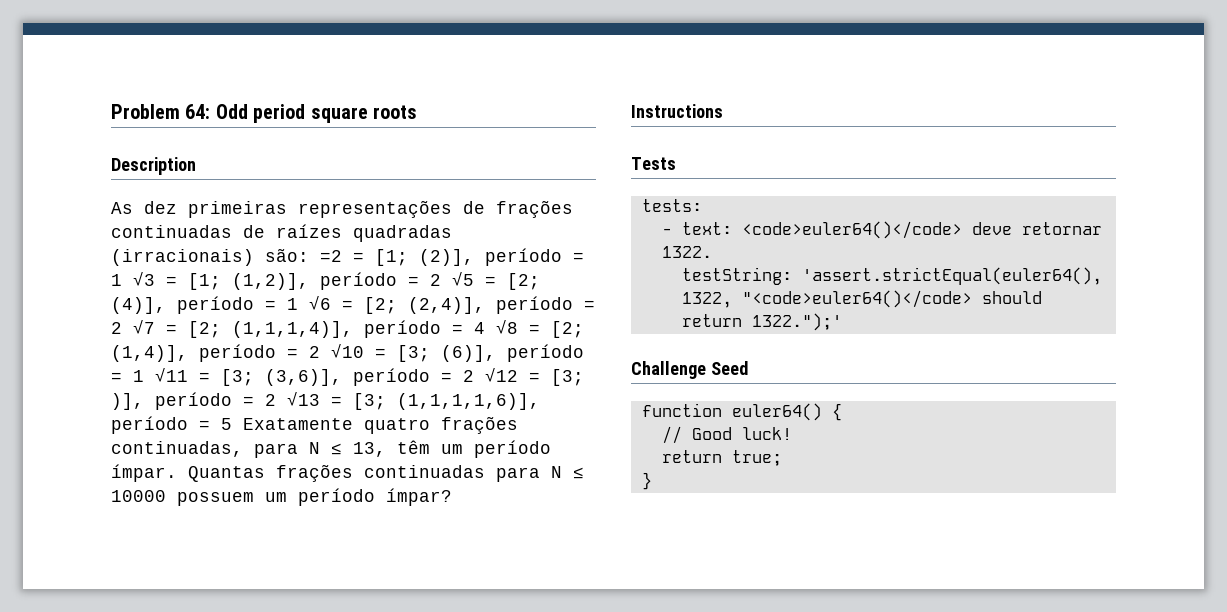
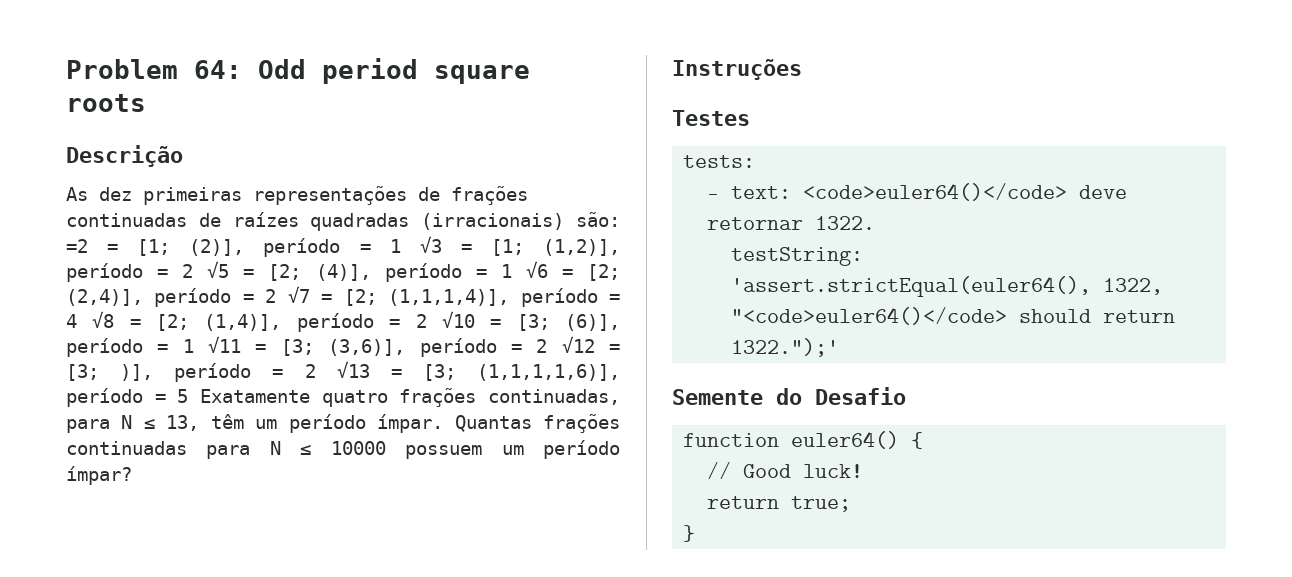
[111,157,196,175] Description -> [66,145,183,167] Descrição
[631,104,723,118] [631,157,676,170] Instructions // Tests -> [672,59,802,80] [672,110,750,126] Instruções // Testes
[631,361,748,379] Challenge Seed -> [672,387,906,405] Semente do Desafio

